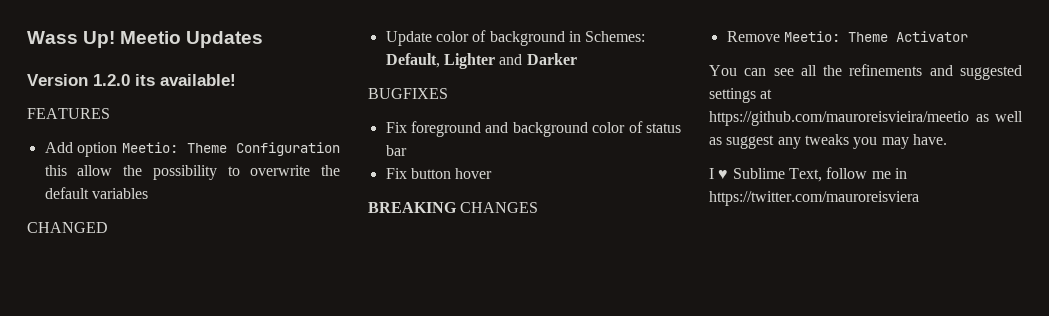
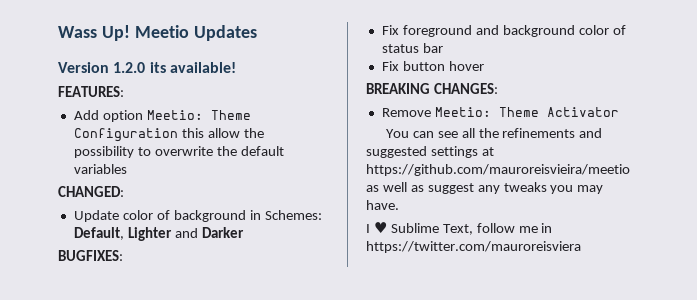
[27,108,110,119] FEATURES -> [58,86,124,97] FEATURES:
[27,222,108,233] CHANGED -> [58,186,124,197] CHANGED:
[368,88,448,99] BUGFIXES -> [58,250,123,261] BUGFIXES:
[460,202,539,213] CHANGES -> [433,83,498,94] CHANGES:

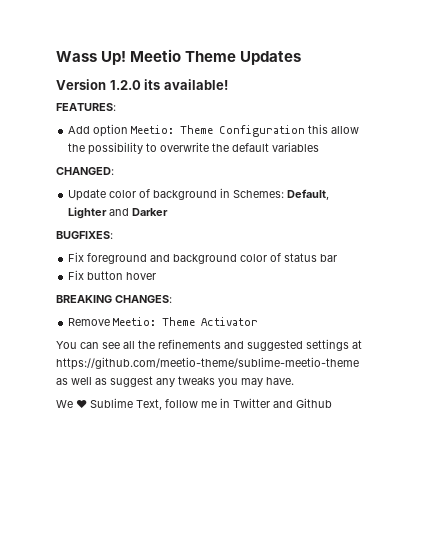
(189, 31) none -> [185,51,237,62] Theme
[366,164,630,176] https://github.com/mauroreisvieira/meetio -> [56,357,359,370] https://github.com/meetio-theme/sublime-meetio-theme
[366,224,370,233] I -> [56,400,73,408] We
[366,241,581,253] https://twitter.com/mauroreisviera -> [233,398,332,408] Twitter and Github

